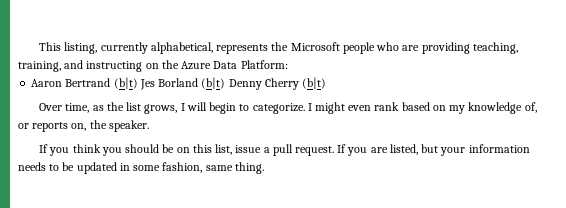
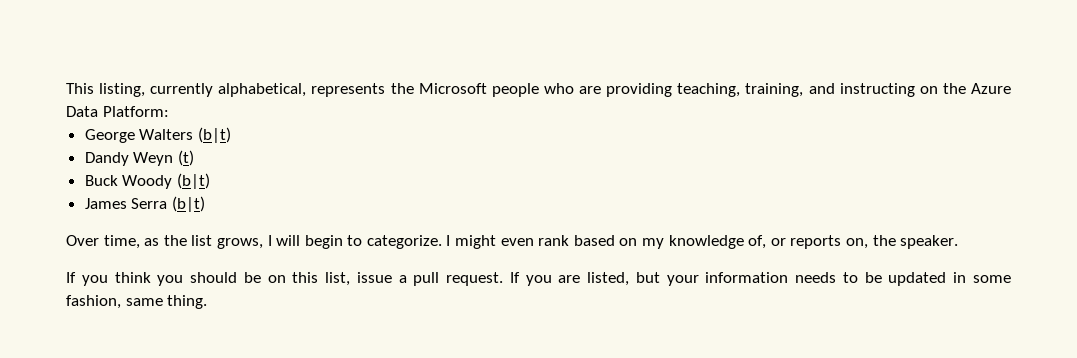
[31,77,299,90] Aaron Bertrand (b|t) Jes Borland (b|t) Denny Cherry -> [84,127,231,143] [84,150,194,166] [84,173,210,189] [84,198,168,209] George Walters (b|t) // Dandy Weyn (t) // Buck Woody (b|t) // James Serra

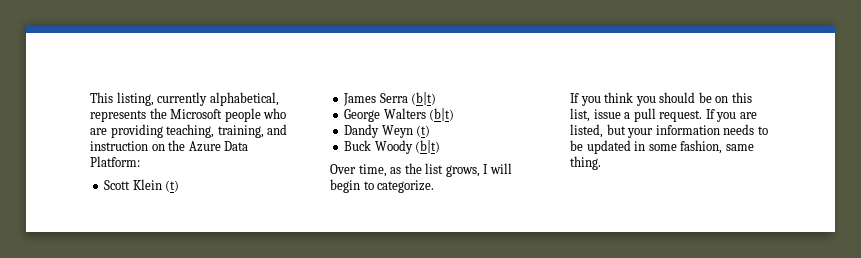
[839,83,915,97] instructing -> [90,141,148,151] instruction
(169, 111) none -> [104,179,180,192] [343,92,437,106] // Scott Klein (t) // James Serra (b|t)
[84,196,205,212] // James Serra (b|t) -> (441, 146) none
[446,235,959,249] I might even rank based on my knowledge of, or reports on, the speaker. -> (435, 186) none

